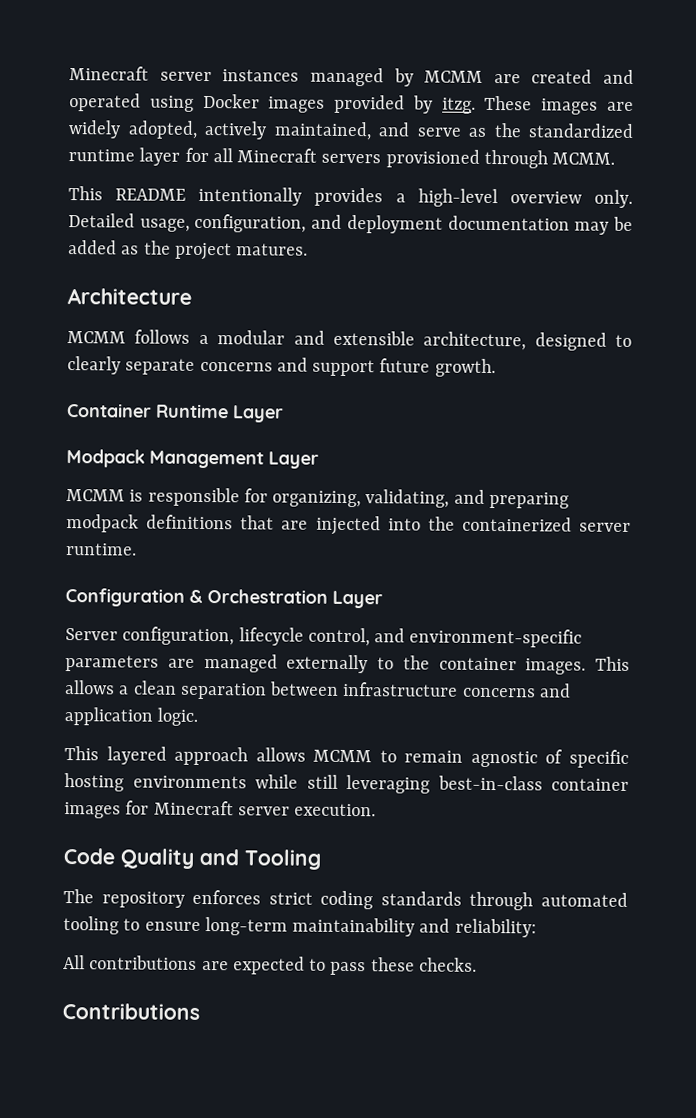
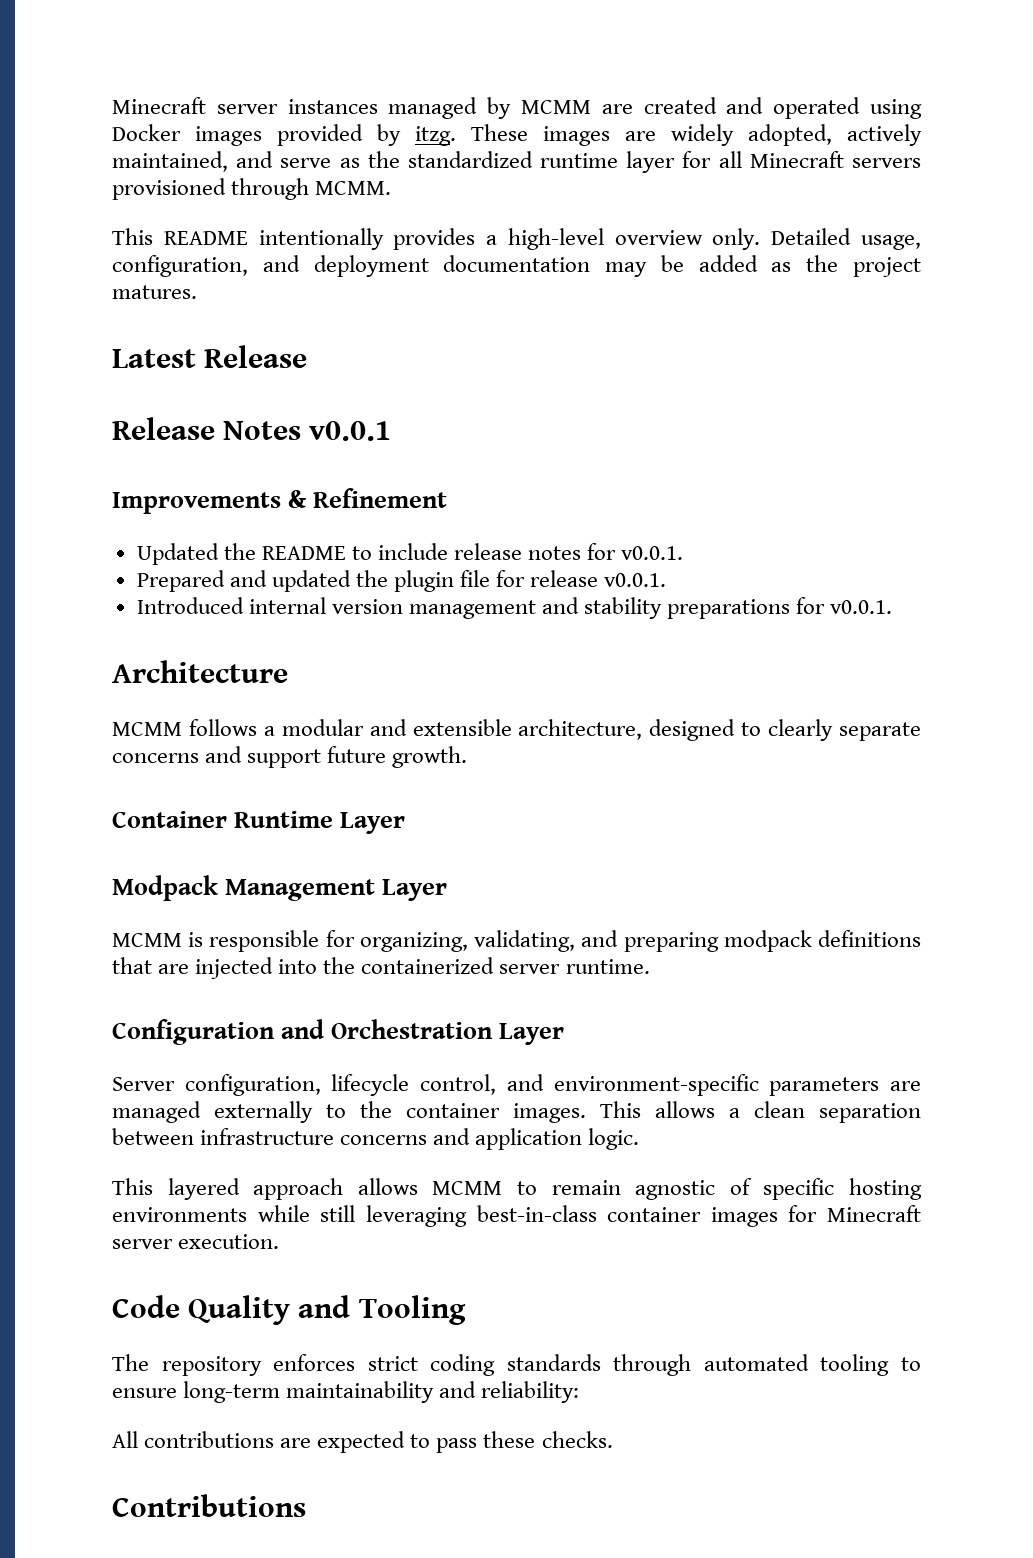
(309, 249) none -> [112,345,308,368] [112,417,392,441] [112,488,448,514] [136,543,684,565] [136,570,667,592] [136,597,893,619] // Latest Release // Release Notes v0.0.1 // Improvements & Refinement // Updated the README to include release notes for v0.0.1. // Prepared and updated the plugin file for release v0.0.1. // Introduced internal version management and stability preparations for v0.0.1.
[189,589,203,603] & -> [281,1019,325,1039] and

